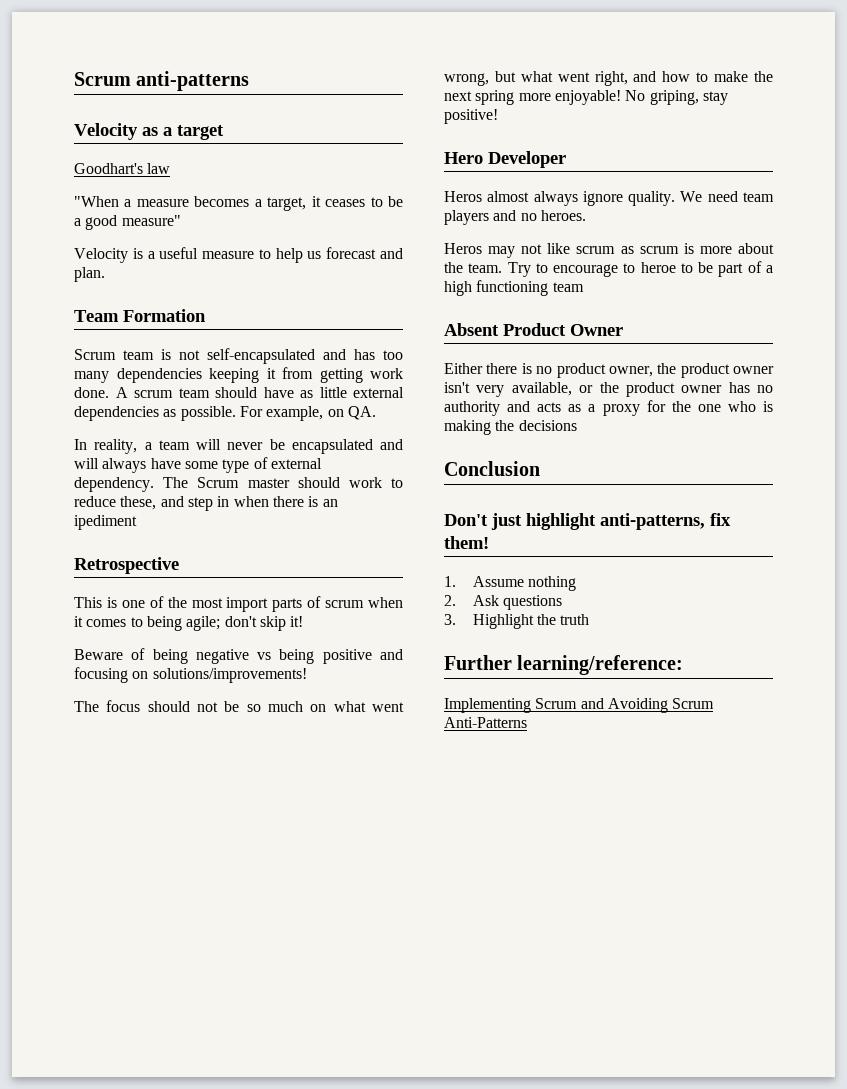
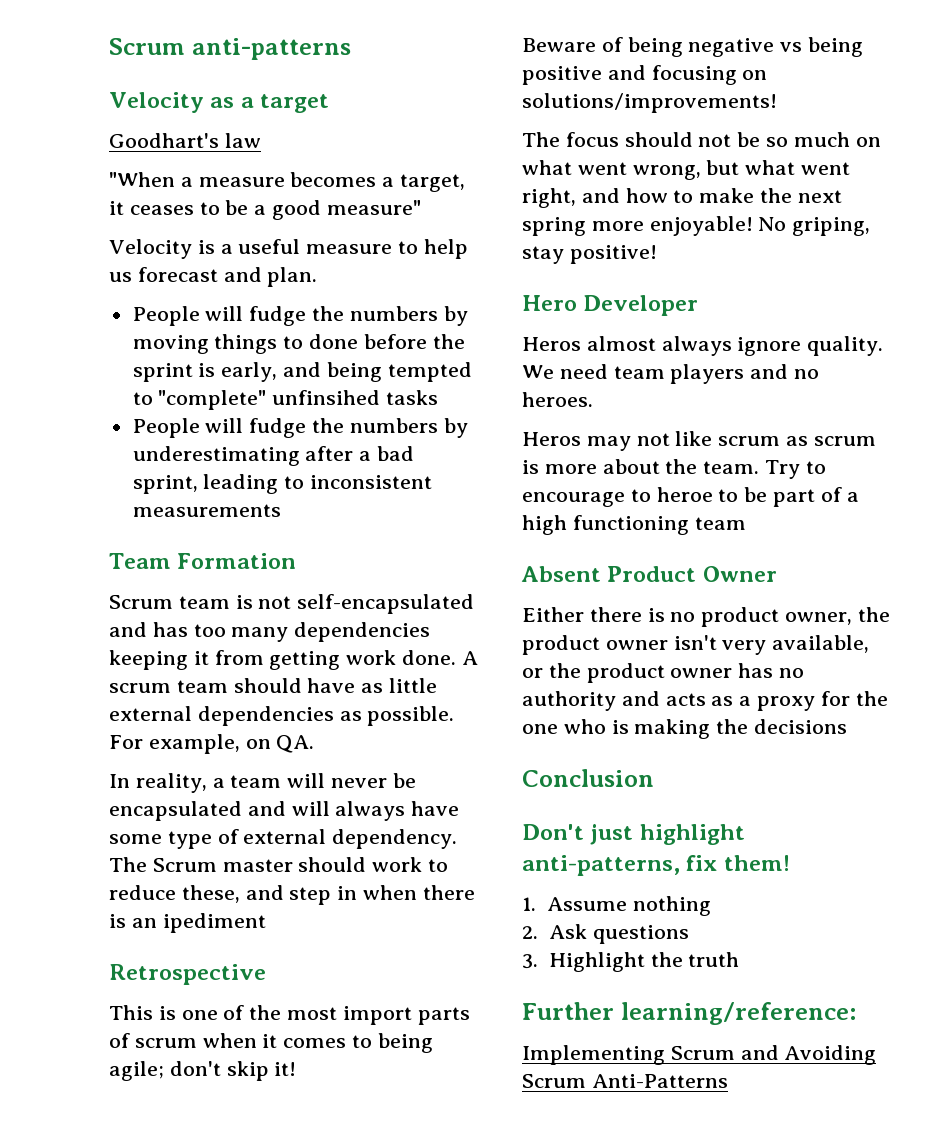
(105, 274) none -> [132,306,468,326] [132,334,465,354] [132,362,472,382] [132,390,439,410] [132,418,468,438] [132,446,415,466] [132,474,433,494] [132,504,281,517] // People will fudge the numbers by moving things to done before the sprint is early, and being tempted to "complete" unfinsihed tasks // People will fudge the numbers by underestimating after a bad sprint, leading to inconsistent measurements

